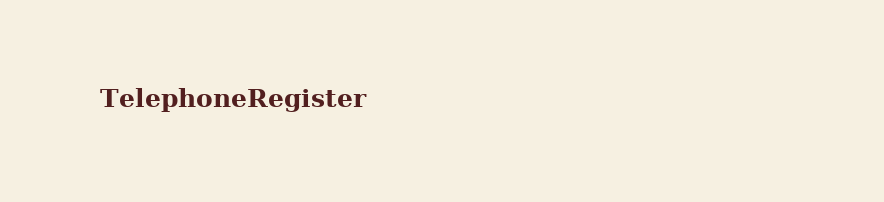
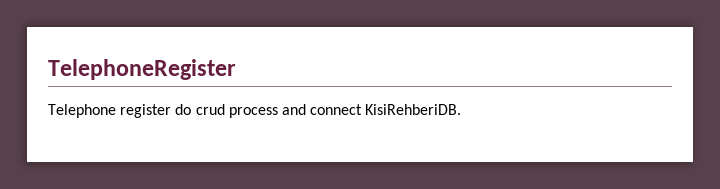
(367, 100) none -> [48,104,462,118] // Telephone register do crud process and connect KisiRehberiDB.

